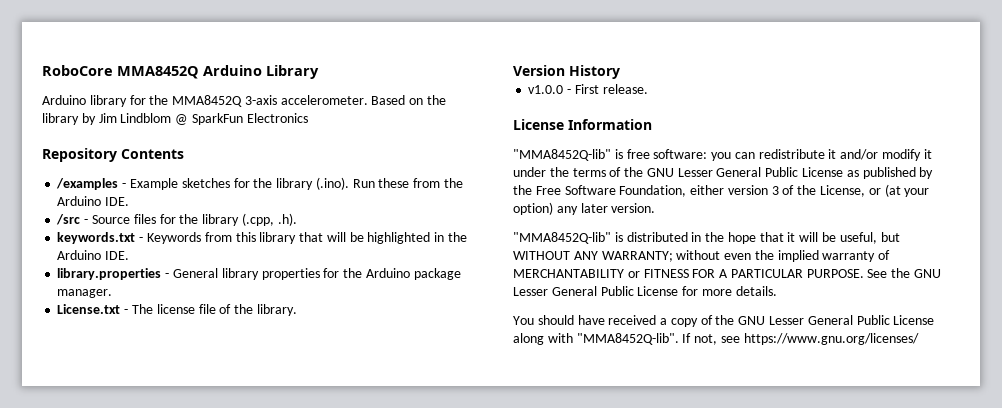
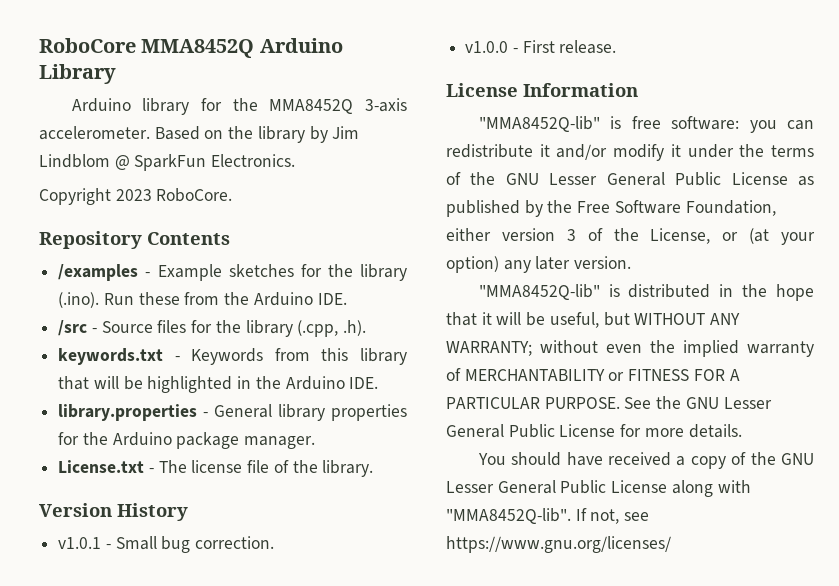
[246,113,308,123] Electronics -> [211,154,296,167] [39,188,233,205] Electronics. // Copyright 2023 RoboCore.
(620, 72) none -> [58,536,275,553] // v1.0.1 - Small bug correction.

